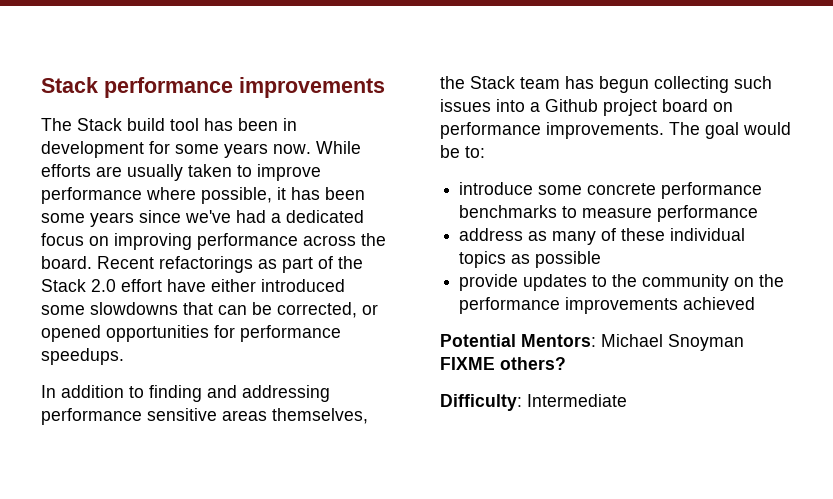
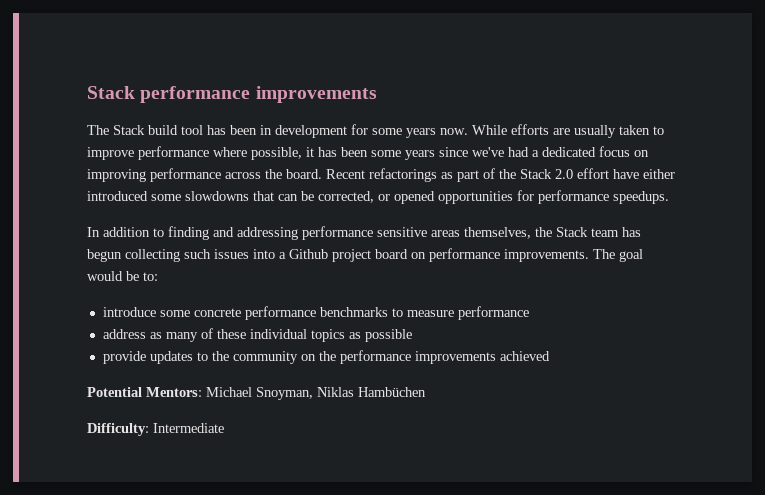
[668,334,744,351] [440,357,566,370] Snoyman FIXME others? -> [256,387,426,400] Snoyman, Niklas Hambüchen

